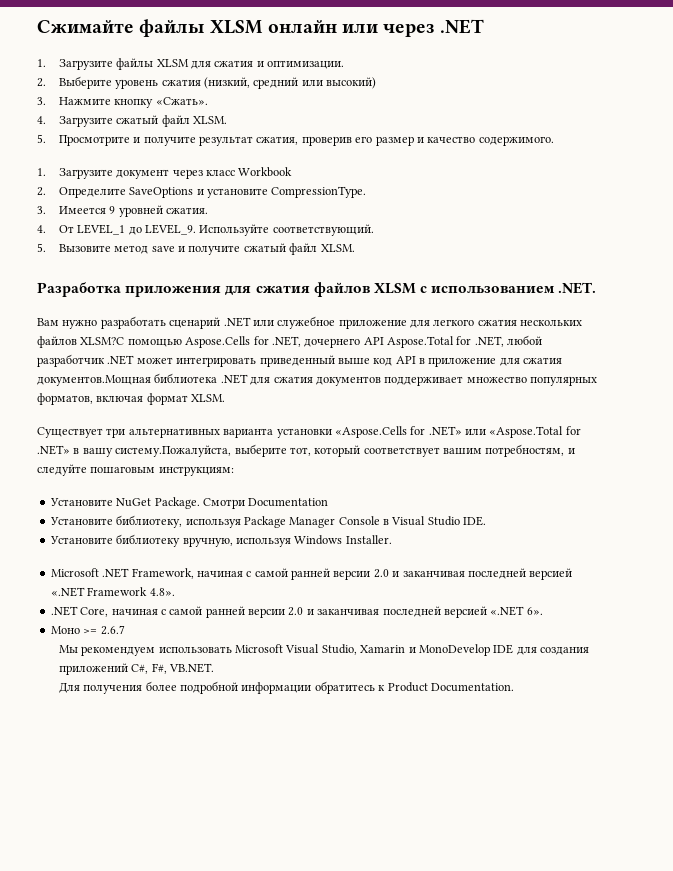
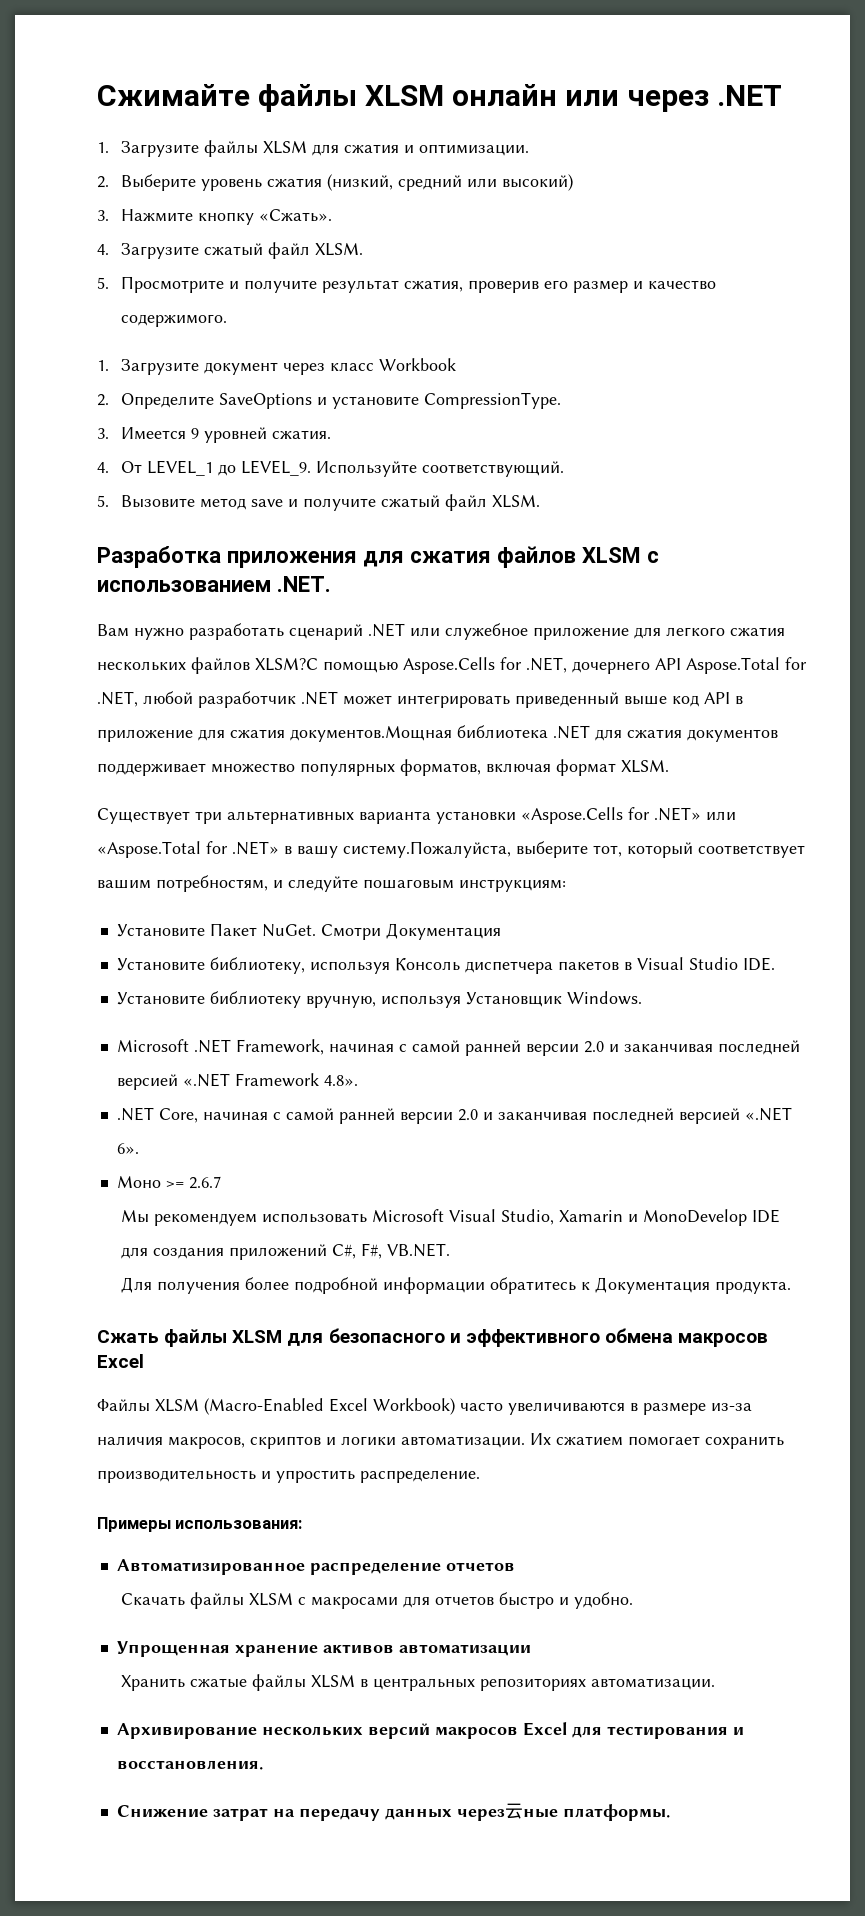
[116,497,329,509] NuGet Package. Смотри Documentation -> [209,923,501,940] Пакет NuGet. Смотри Документация
[243,516,380,528] Package Manager Console -> [394,958,619,974] Консоль диспетчера пакетов
[294,535,392,545] Windows Installer. -> [465,991,642,1007] Установщик Windows.
[387,682,514,692] Product Documentation. -> [594,1277,791,1294] [97,1328,769,1347] [97,1354,144,1368] [97,1398,752,1415] [97,1433,784,1449] [97,1470,480,1483] [97,1517,303,1532] [116,1559,515,1575] [120,1592,633,1609] [116,1641,531,1657] [120,1674,715,1691] [116,1722,744,1739] [116,1760,263,1770] [116,1803,670,1821] Документация продукта. // Сжать файлы XLSM для безопасного и эффективного обмена макросов Excel // Файлы XLSM (Macro-Enabled Excel Workbook) часто увеличиваются в размере из-за наличия макросов, скриптов и логики автоматизации. Их сжатием помогает сохранить производительность и упростить распределение. // Примеры использования: // Автоматизированное распределение отчетов // Скачать файлы XLSM с макросами для отчетов быстро и удобно. // Упрощенная хранение активов автоматизации // Хранить сжатые файлы XLSM в центральных репозиториях автоматизации. // Архивирование нескольких версий макросов Excel для тестирования и восстановления. // Снижение затрат на передачу данных через云ные платформы.

